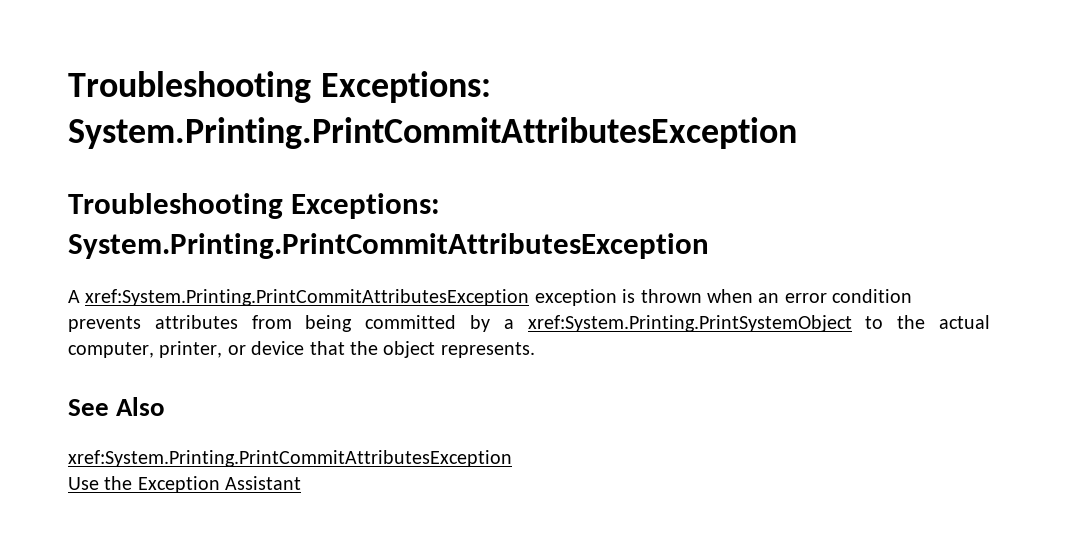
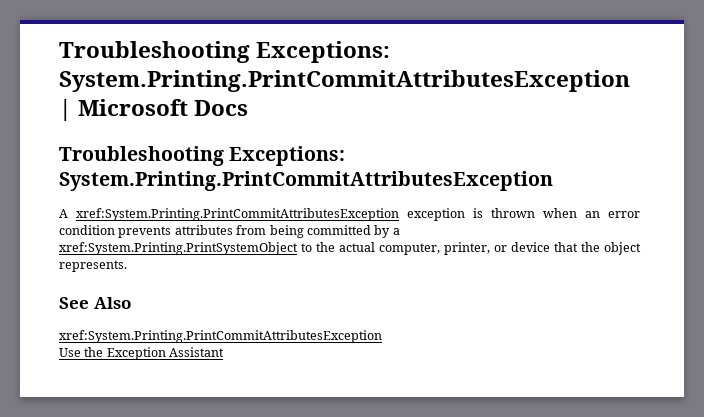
[68,71,491,103] [68,117,797,149] Troubleshooting Exceptions: System.Printing.PrintCommitAttributesException -> [59,41,391,63] [59,70,630,92] [59,99,249,121] Troubleshooting Exceptions: System.Printing.PrintCommitAttributesException | Microsoft Docs

